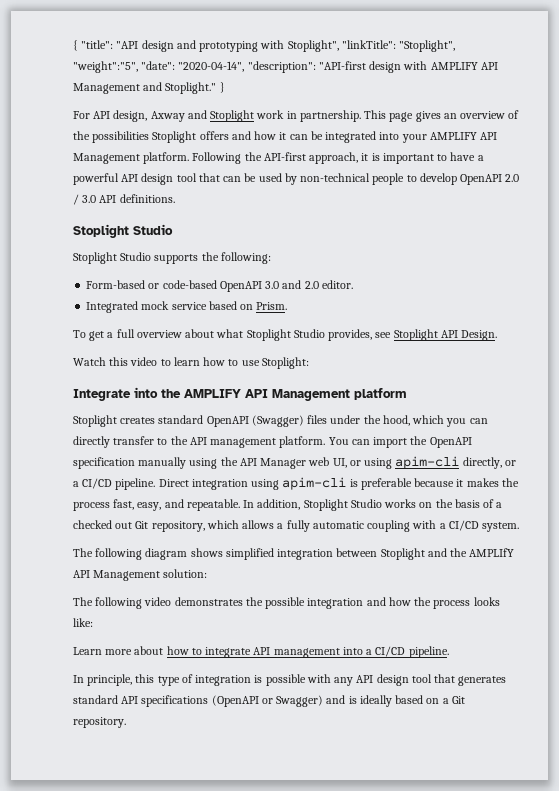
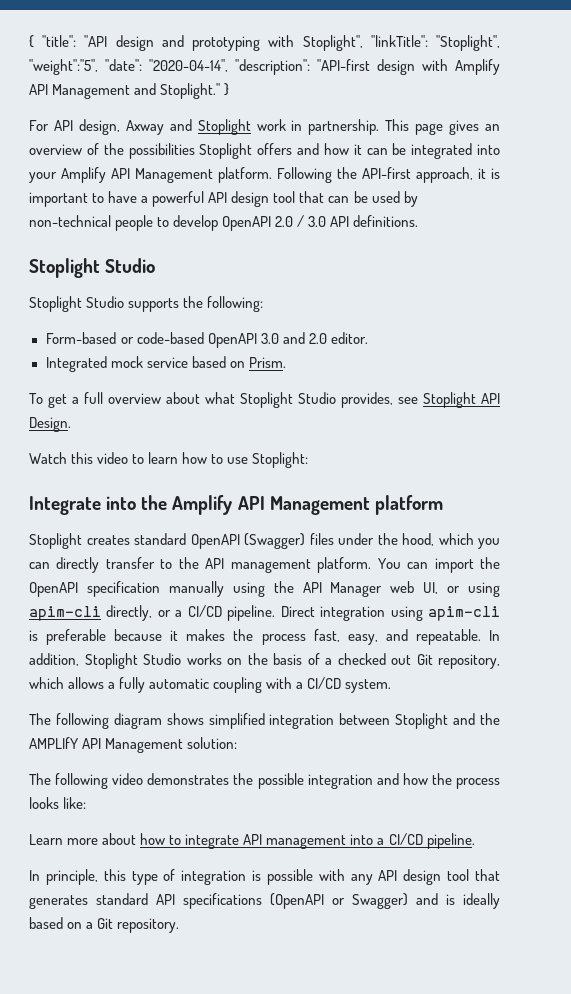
[430,62,478,70] AMPLIFY -> [455,59,500,75] Amplify
[429,132,477,140] AMPLIFY -> [61,167,107,183] Amplify
[184,389,241,398] AMPLIFY -> [172,495,233,515] Amplify

